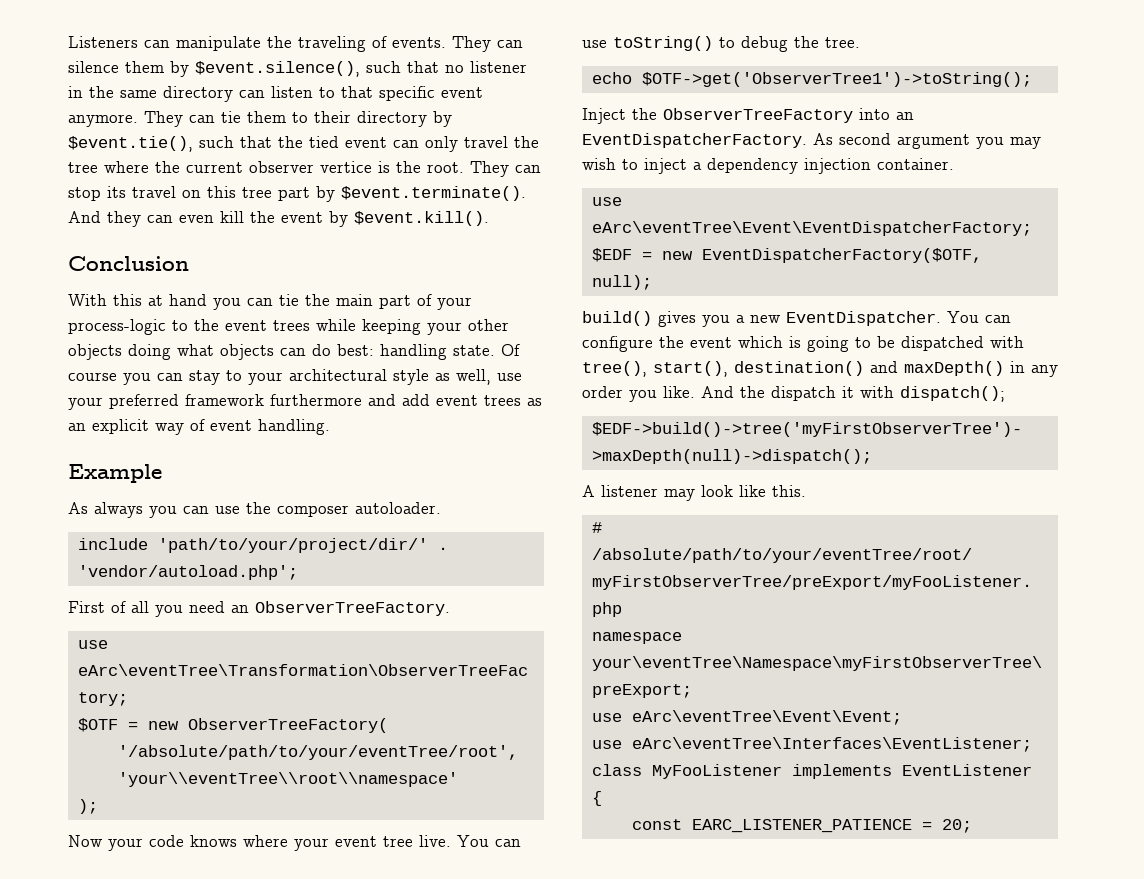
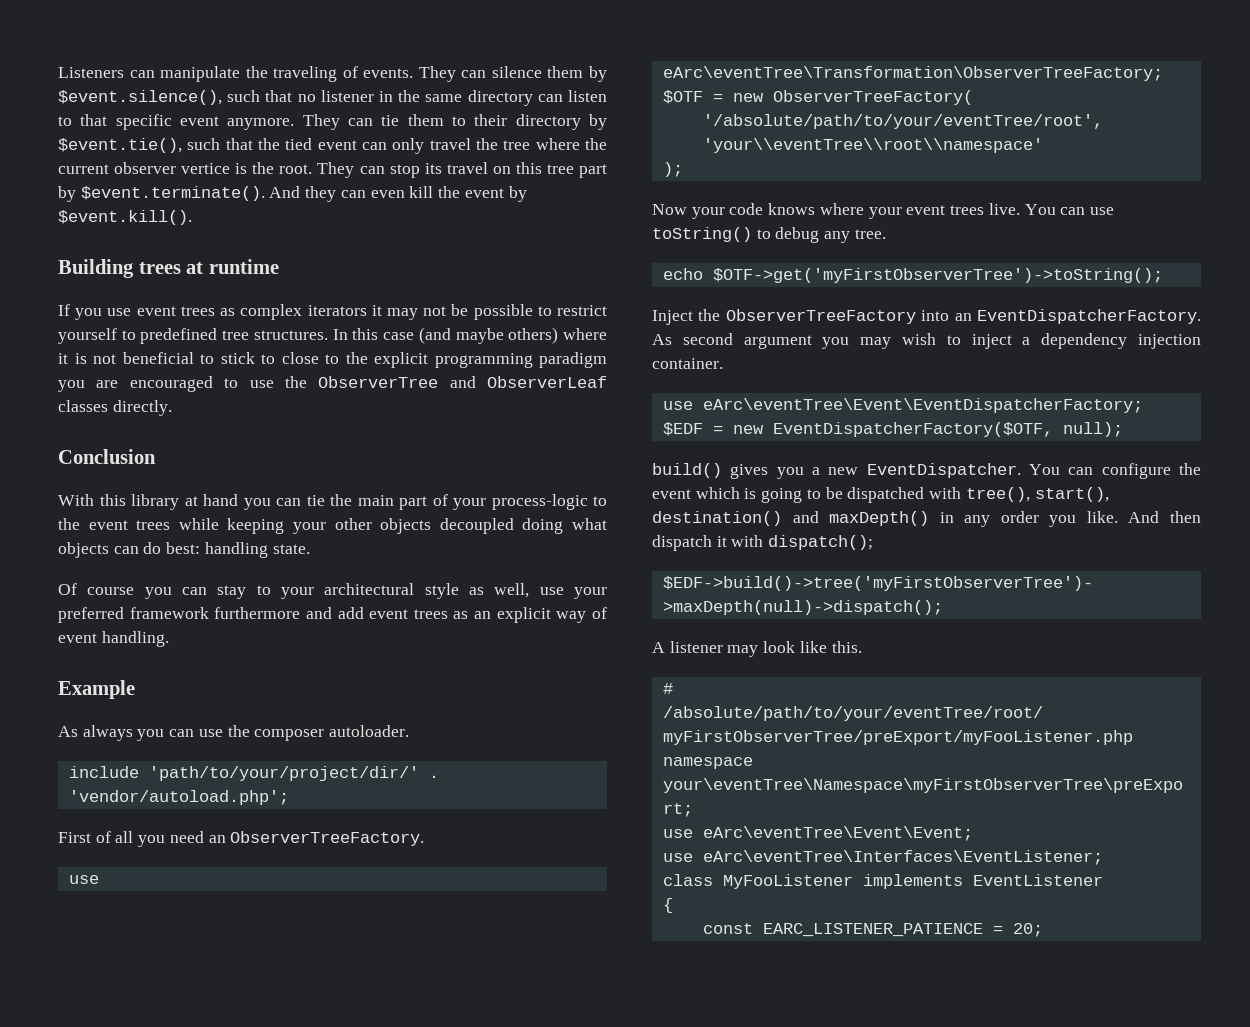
(489, 218) none -> [58,259,279,278] [58,304,608,320] [58,327,608,344] [58,352,607,368] [58,376,607,392] [58,400,172,416] // Building trees at runtime // If you use event trees as complex iterators it may not be possible to restrict yourself to predefined tree structures. In this case (and maybe others) where it is not beneficial to stick to close to the explicit programming paradigm you are encouraged to use the ObserverTree and ObserverLeaf classes directly.
(142, 300) none -> [131,494,179,510] library
(122, 352) none -> [439,518,514,534] decoupled
(495, 350) none -> (310, 549) //
[383,836,413,847] tree -> [950,205,985,215] trees
[794,36,819,48] the -> [824,231,851,243] any
[641,72,1032,87] $OTF->get('ObserverTree1')->toString(); -> [712,268,1163,283] $OTF->get('myFirstObserverTree')->toString();
[740,386,765,398] the -> [1170,511,1201,523] then

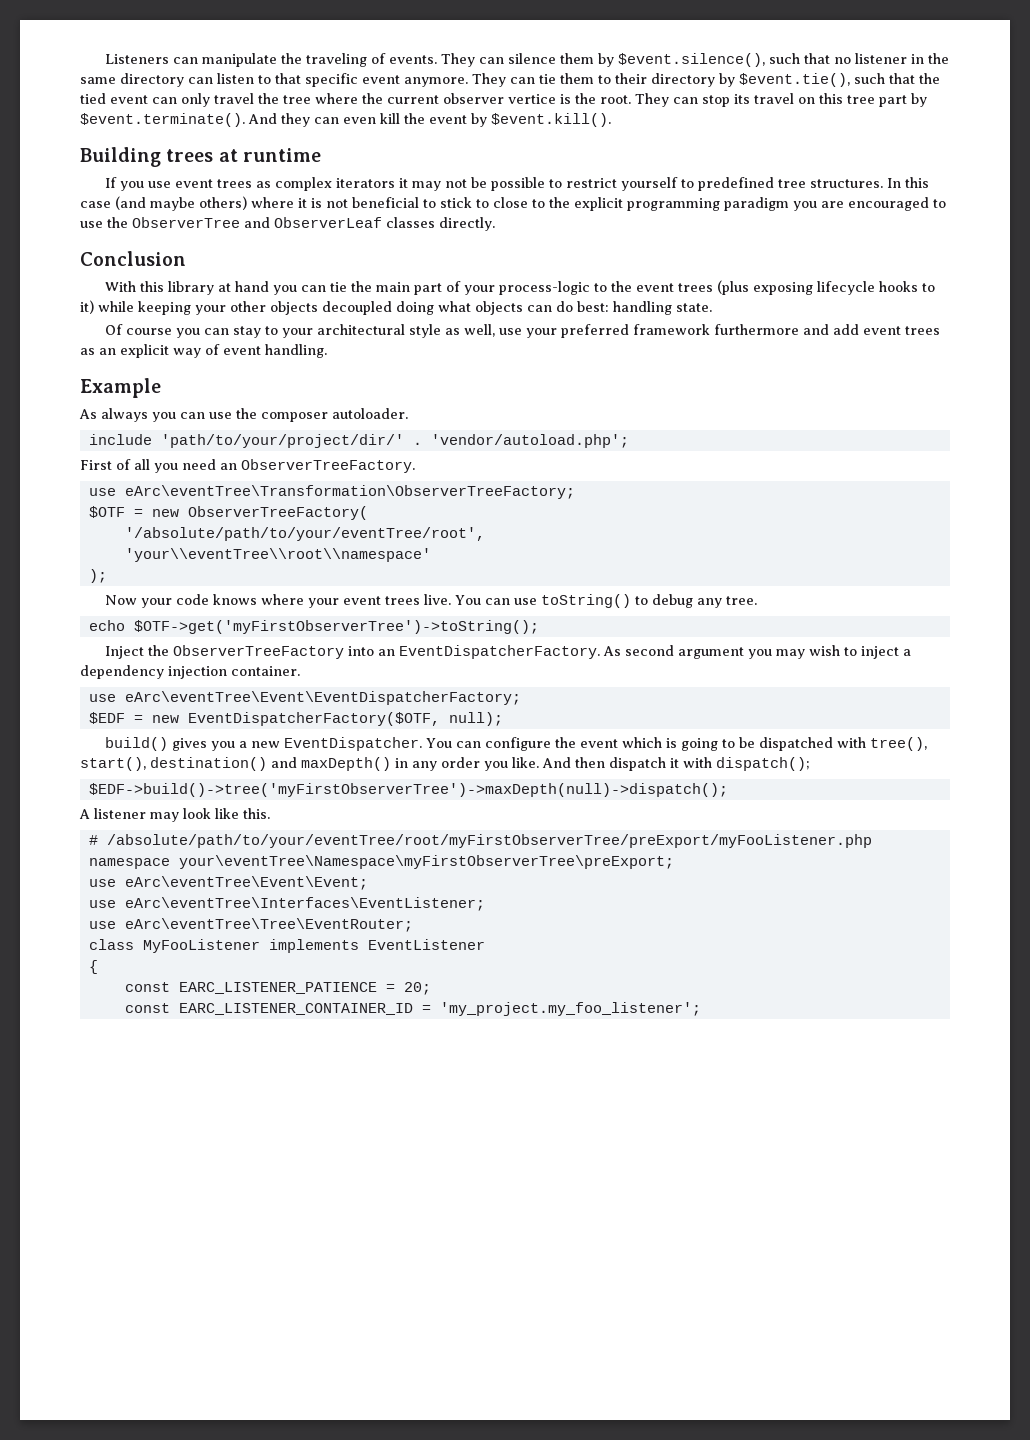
(171, 525) none -> [717,280,936,295] [80,300,94,314] (plus exposing lifecycle hooks to it)
(1103, 857) none -> [88,918,413,932] // use eArc\eventTree\Tree\EventRouter;
(1043, 930) none -> [124,1002,701,1016] // const EARC_LISTENER_CONTAINER_ID = 'my_project.my_foo_listener';

